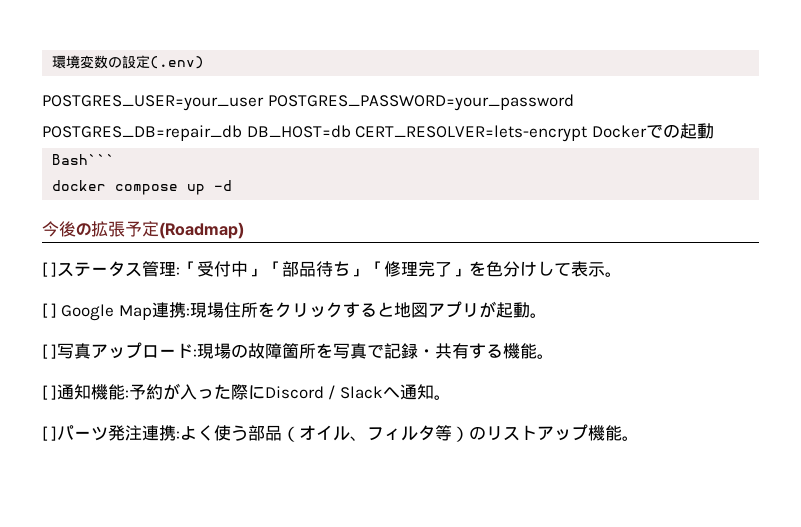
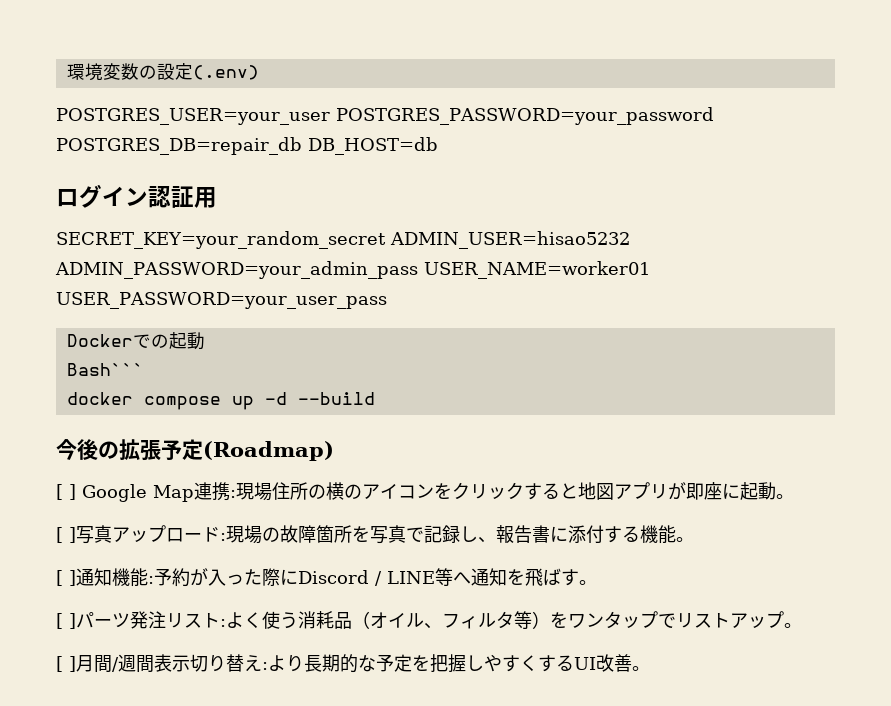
[355,125,588,142] CERT_RESOLVER=lets-encrypt -> [56,184,217,208] [56,231,630,249] [55,261,650,279] [56,292,387,309] // ログイン認証用 // SECRET_KEY=your_random_secret ADMIN_USER=hisao5232 ADMIN_PASSWORD=your_admin_pass USER_NAME=worker01 USER_PASSWORD=your_user_pass //
(233, 185) none -> [297,392,375,405] --build
[42,261,622,277] // [ ]ステータス管理:「受付中」「部品待ち」「修理完了」を色分けして表示。 -> (334, 451) none
(258, 310) none -> [308,482,434,500] の横のアイコン
(496, 309) none -> [686,482,740,500] 即座に
[417,343,469,359] ・共有 -> [460,525,604,544] し、報告書に添付
[339,384,434,400] Slackへ通知 -> [387,568,579,586] LINE等へ通知を飛ばす
[141,425,176,441] 連携 -> [166,613,220,628] リスト
[247,425,265,441] 部 -> [298,611,334,629] 消耗
[468,426,486,440] の -> [550,611,676,629] をワンタップで
[587,425,639,441] 機能。 -> [784,623,802,628] [56,654,650,673] 。 // [ ]月間/週間表示切り替え:より長期的な予定を把握しやすくするUI改善。

